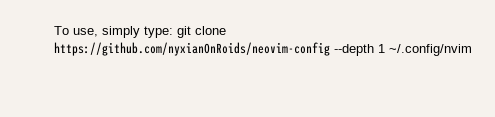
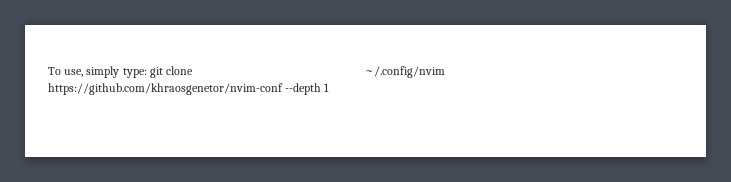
[54,42,330,56] https://github.com/nyxianOnRoids/neovim-config -> [48,83,283,95] https://github.com/khraosgenetor/nvim-conf

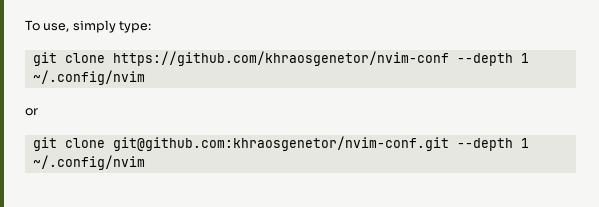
(147, 73) none -> (152, 27) //
(445, 72) none -> [25,108,38,116] [32,136,529,151] [32,155,145,170] // or // git clone git@github.com:khraosgenetor/nvim-conf.git --depth 1 ~/.config/nvim

